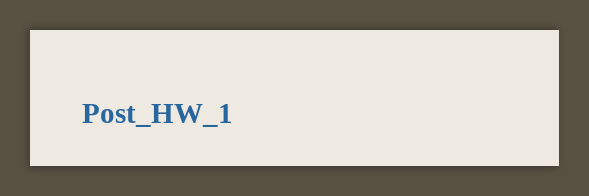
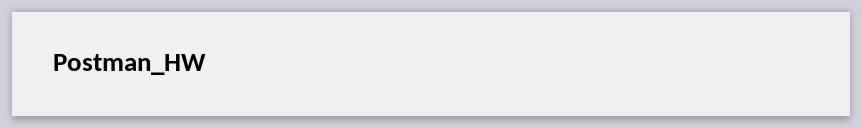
[82,104,233,127] Post_HW_1 -> [53,54,206,75] Postman_HW

